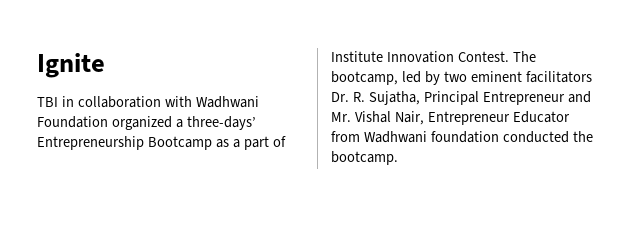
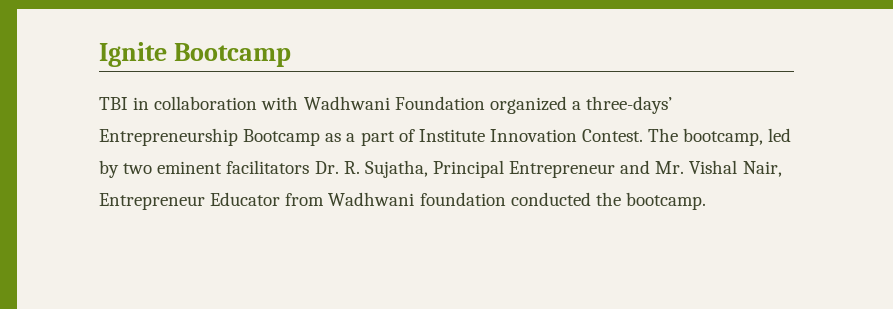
(105, 65) none -> [174,43,292,67] Bootcamp

